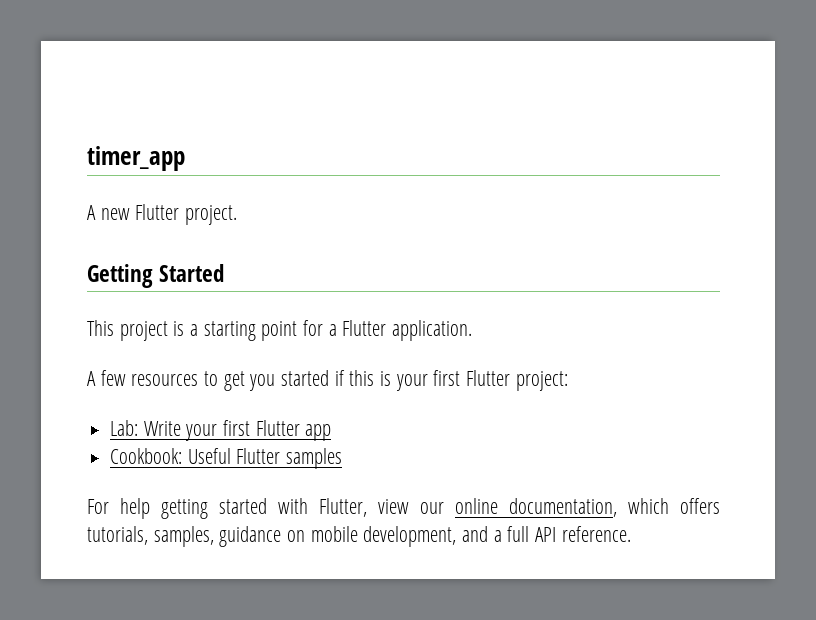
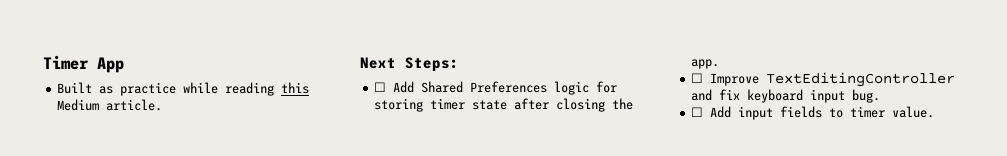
[87,146,185,171] [87,204,238,225] [87,264,225,288] [87,320,473,341] [87,370,568,391] [110,420,332,441] [110,448,343,469] [87,498,720,519] [87,526,631,547] timer_app // A new Flutter project. // Getting Started // This project is a starting point for a Flutter application. // A few resources to get you started if this is your first Flutter project: // Lab: Write your first Flutter app // Cookbook: Useful Flutter samples // For help getting started with Flutter, view our online documentation, which offers tutorials, samples, guidance on mobile development, and a full API reference. -> [43,55,124,73] [57,82,310,96] [57,99,163,111] [360,57,459,72] [374,81,618,95] [374,98,634,112] [691,59,720,69] [691,72,956,87] [691,89,881,103] [691,106,935,120] Timer App // Built as practice while reading this Medium article. // Next Steps: // ☐ Add Shared Preferences logic for storing timer state after closing the app. // ☐ Improve TextEditingController and fix keyboard input bug. // ☐ Add input fields to timer value.

